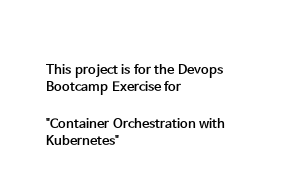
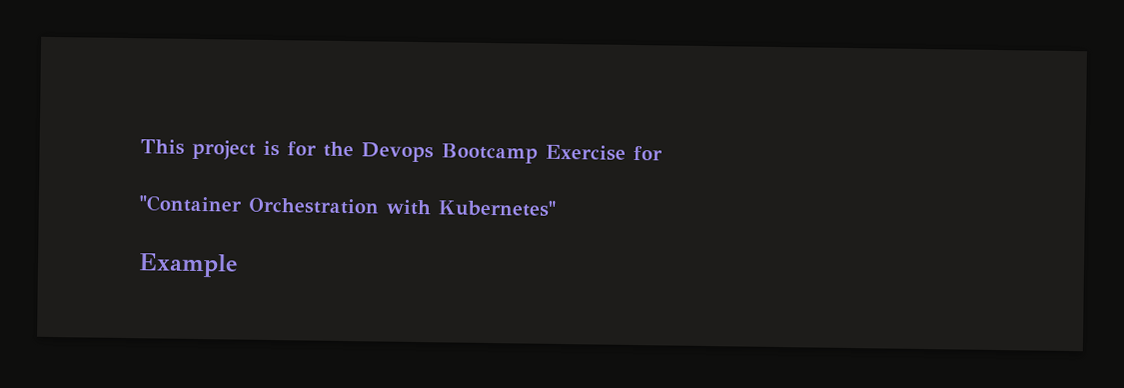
(119, 140) none -> [138,253,238,278] // Example

